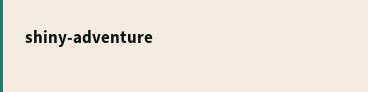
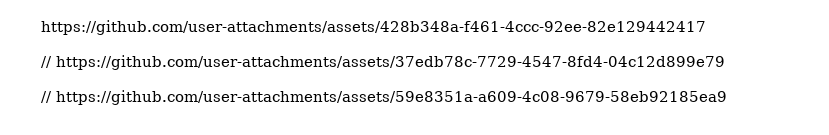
[25,30,153,47] shiny-adventure -> [41,20,706,35] [41,55,725,70] [41,90,727,105] https://github.com/user-attachments/assets/428b348a-f461-4ccc-92ee-82e129442417 // // https://github.com/user-attachments/assets/37edb78c-7729-4547-8fd4-04c12d899e79 // // https://github.com/user-attachments/assets/59e8351a-a609-4c08-9679-58eb92185ea9

